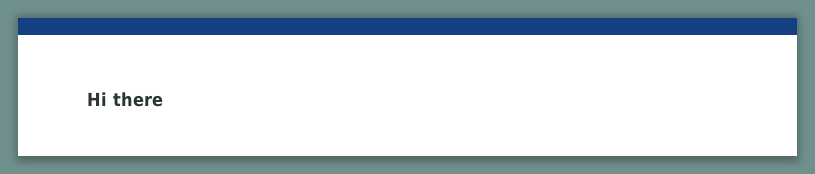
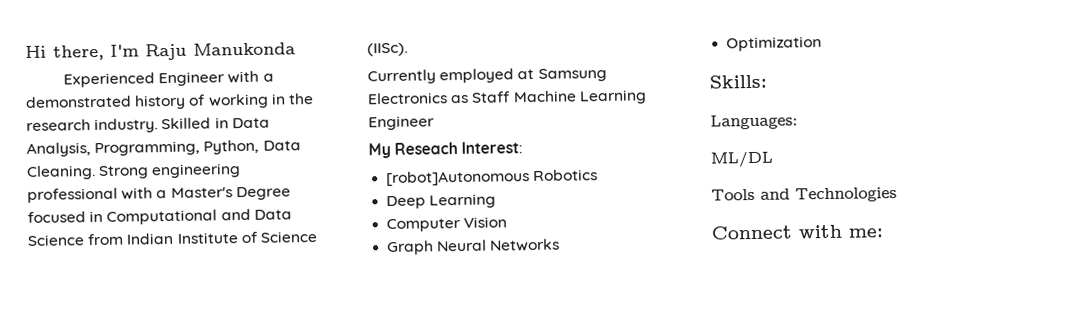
[113,92,163,107] there -> [53,42,296,61] [62,70,274,88] [25,93,314,110] [26,117,270,134] [26,139,301,158] [26,163,242,181] [27,186,291,204] [27,208,292,225] [27,231,317,246] [367,42,408,57] [367,68,607,85] [367,89,647,105] [368,115,435,131] [368,141,524,159] [386,169,599,187] [386,193,497,210] [386,216,508,233] [386,238,561,256] [726,36,823,52] [709,74,767,89] [710,114,798,130] [710,150,774,168] [711,187,897,203] [711,224,883,240] there, I'm Raju Manukonda // Experienced Engineer with a demonstrated history of working in the research industry. Skilled in Data Analysis, Programming, Python, Data Cleaning. Strong engineering professional with a Master's Degree focused in Computational and Data Science from Indian Institute of Science (IISc). // Currently employed at Samsung Electronics as Staff Machine Learning Engineer // My Reseach Interest: // [robot]Autonomous Robotics // Deep Learning // Computer Vision // Graph Neural Networks // Optimization // Skills: // Languages: // ML/DL // Tools and Technologies // Connect with me:

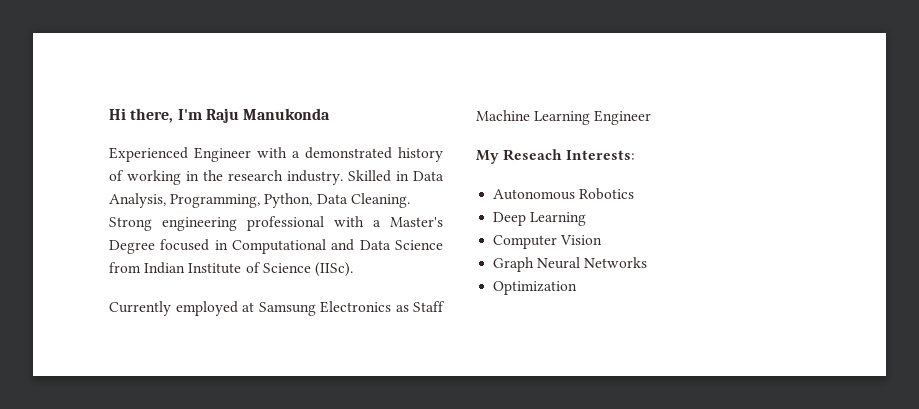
[461,141,524,155] [386,170,531,187] Interest: // [robot]Autonomous -> [566,150,636,160] [493,189,576,200] Interests: // Autonomous
[709,74,767,89] [710,114,798,130] [710,150,774,168] [711,187,897,203] [711,224,883,240] // Skills: // Languages: // ML/DL // Tools and Technologies // Connect with me: -> (578, 288) none

